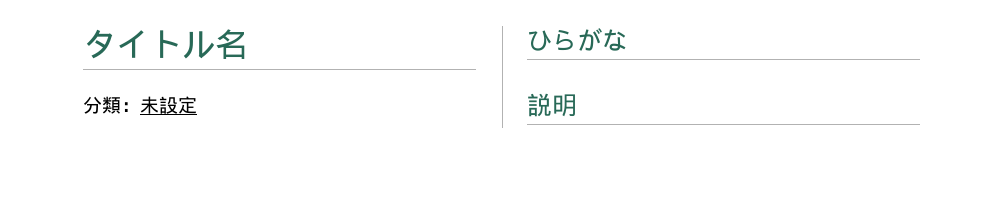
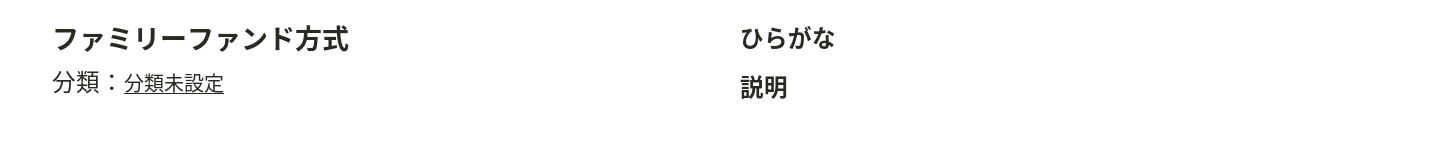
[83,29,248,59] タイトル名 -> [52,25,349,52] ファミリーファンド方式
(140, 107) none -> [124,73,164,93] 分類

